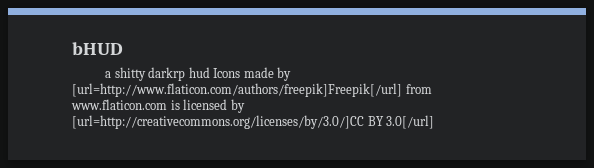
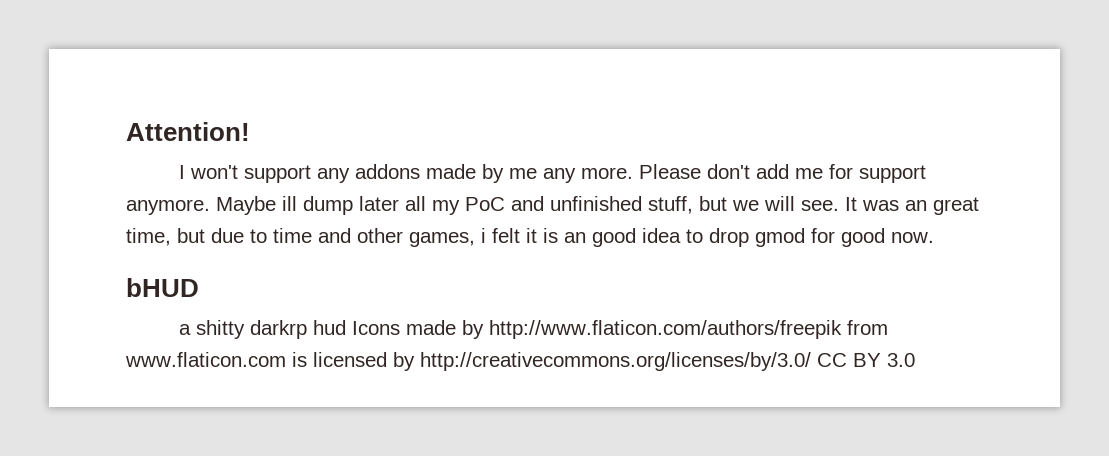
(72, 48) none -> [126,122,250,141] [179,164,927,183] [126,196,979,215] [126,228,934,247] Attention! // I won't support any addons made by me any more. Please don't add me for support anymore. Maybe ill dump later all my PoC and unfinished stuff, but we will see. It was an great time, but due to time and other games, i felt it is an good idea to drop gmod for good now. //
[72,83,402,97] [url=http://www.flaticon.com/authors/freepik]Freepik[/url] -> [489,320,843,339] http://www.flaticon.com/authors/freepik
[72,115,435,129] [url=http://creativecommons.org/licenses/by/3.0/]CC BY 3.0[/url] -> [420,352,915,371] http://creativecommons.org/licenses/by/3.0/ CC BY 3.0

